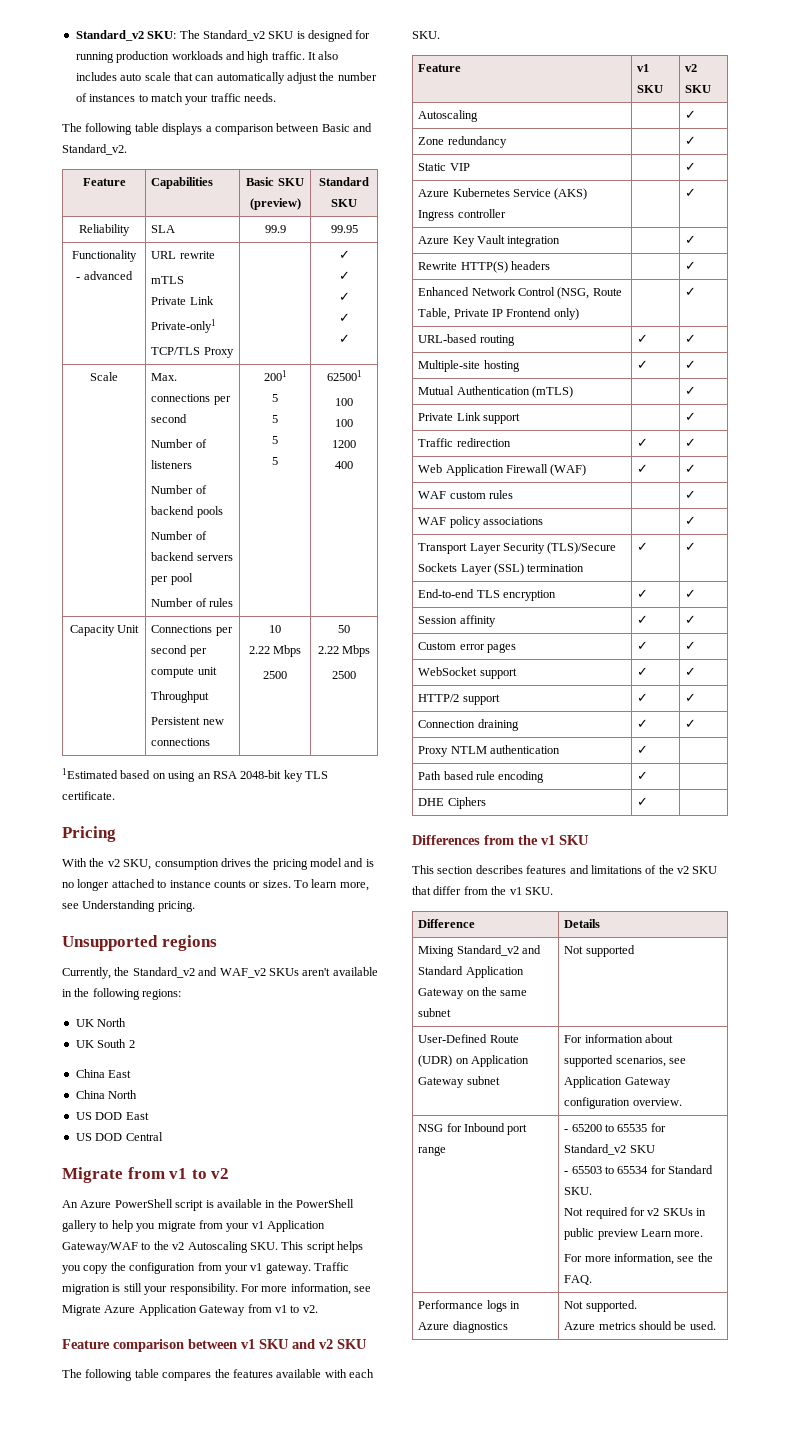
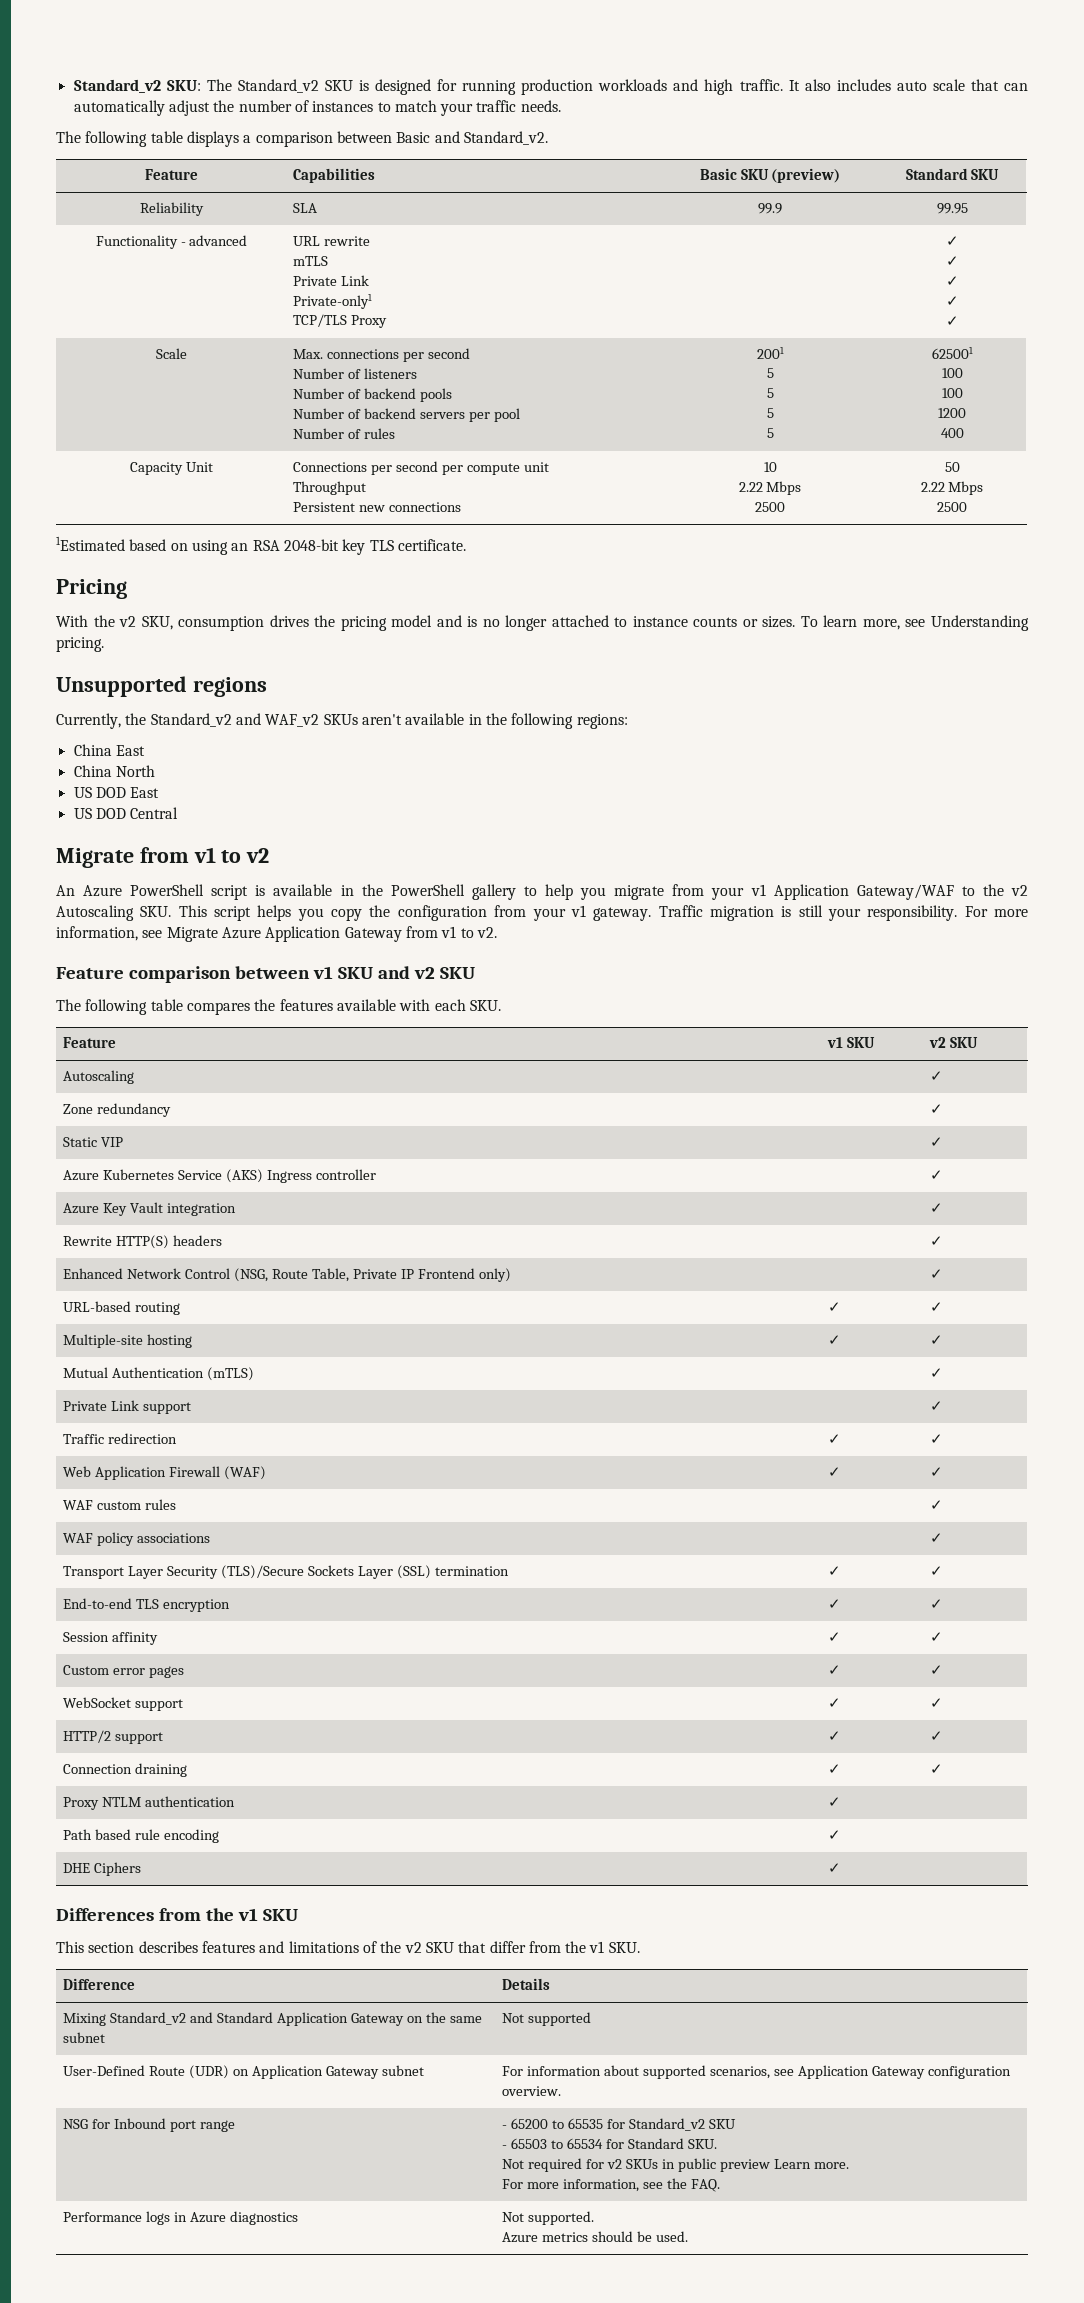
[75,1018,127,1027] [75,1039,135,1048] // UK North // UK South 2 -> (628, 721) none

